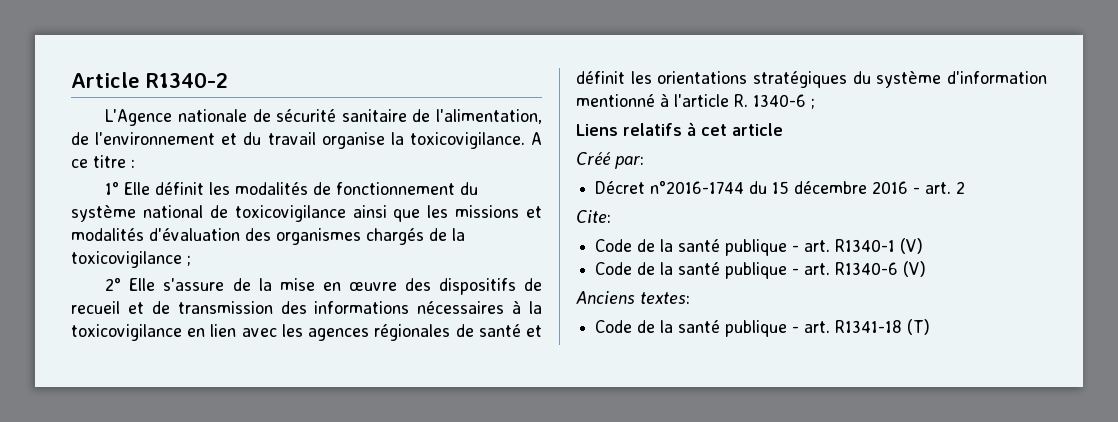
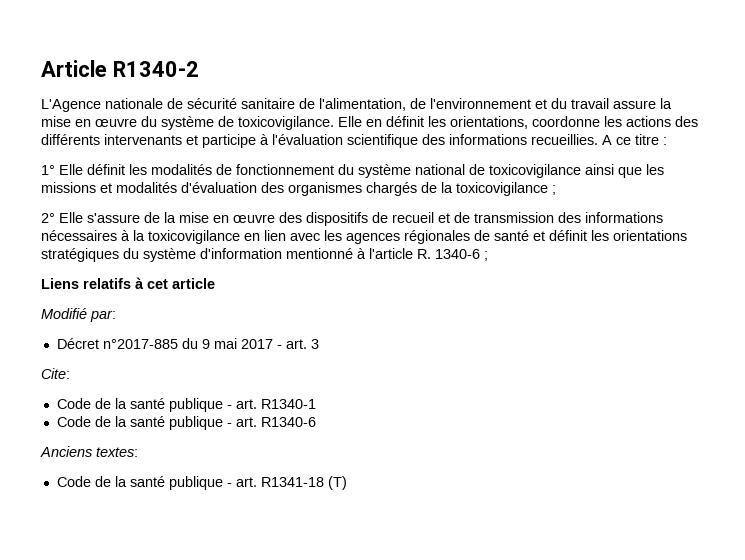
[321,132,525,149] organise la toxicovigilance. -> [613,98,672,109] [41,116,698,130] [41,134,598,148] assure la mise en œuvre du système de toxicovigilance. Elle en définit les orientations, coordonne les actions des différents intervenants et participe à l'évaluation scientifique des informations recueillies.
[576,152,611,165] Créé -> [41,308,87,319] Modifié
[650,180,966,194] n°2016-1744 du 15 décembre 2016 - art. 2 -> [102,338,319,349] n°2017-885 du 9 mai 2017 - art. 3
[900,238,924,254] (V) -> (316, 404) none
[903,261,927,277] (V) -> (316, 422) none

